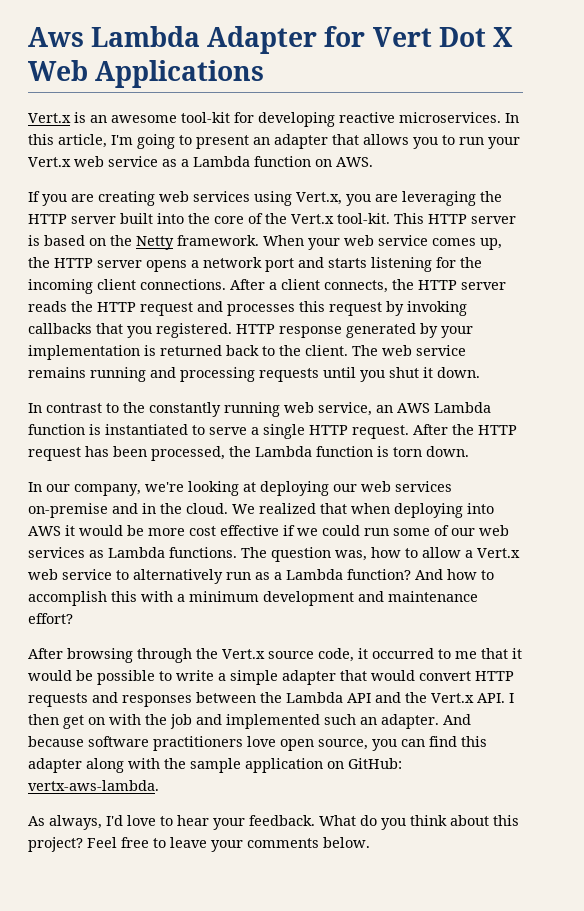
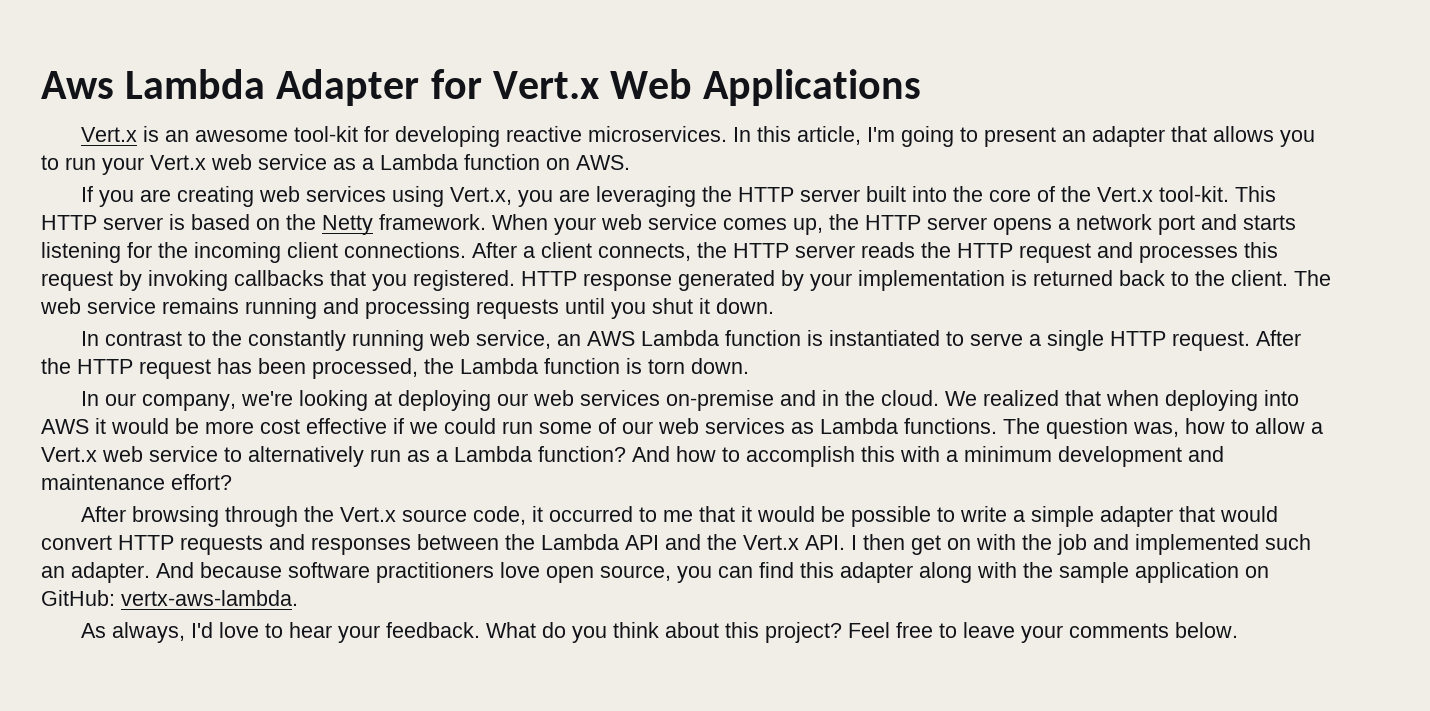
[372,27,513,47] Vert Dot X -> [492,71,599,99] Vert.x

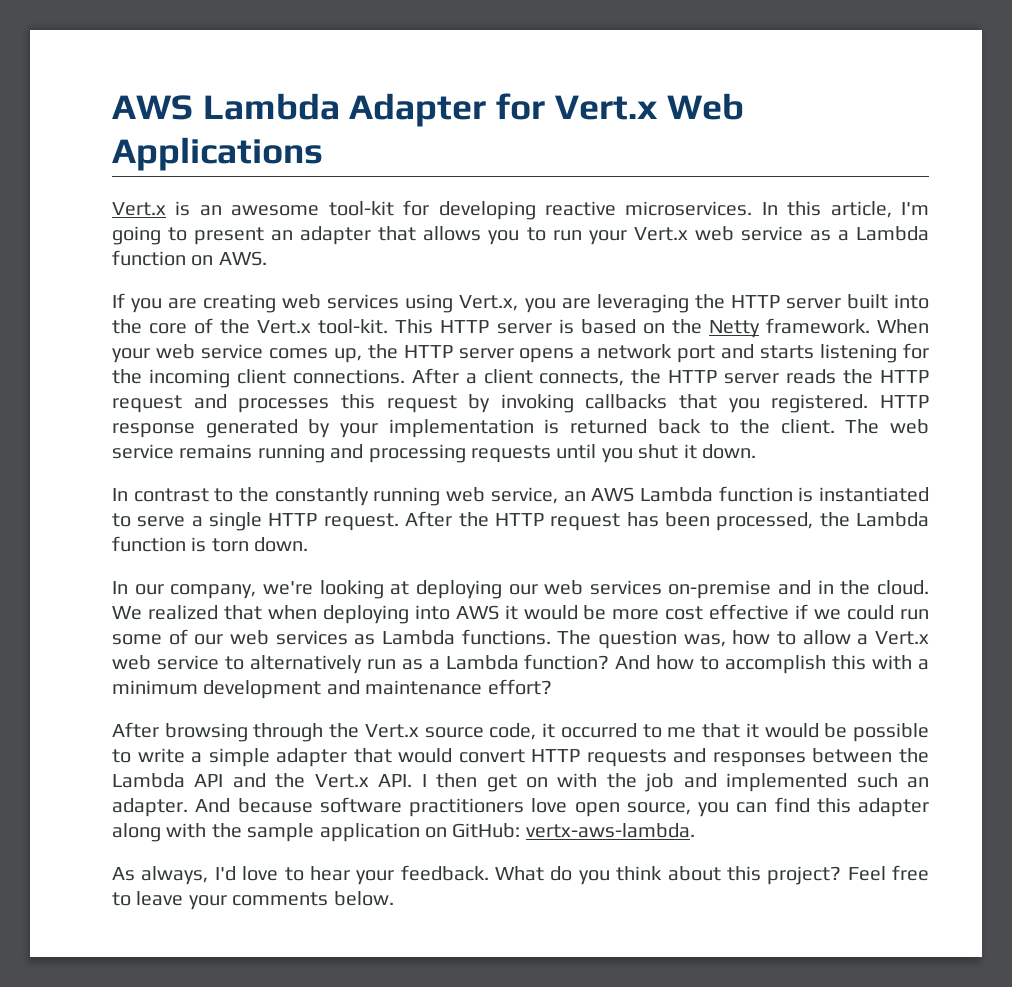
[41,71,114,99] Aws -> [112,95,193,120] AWS

